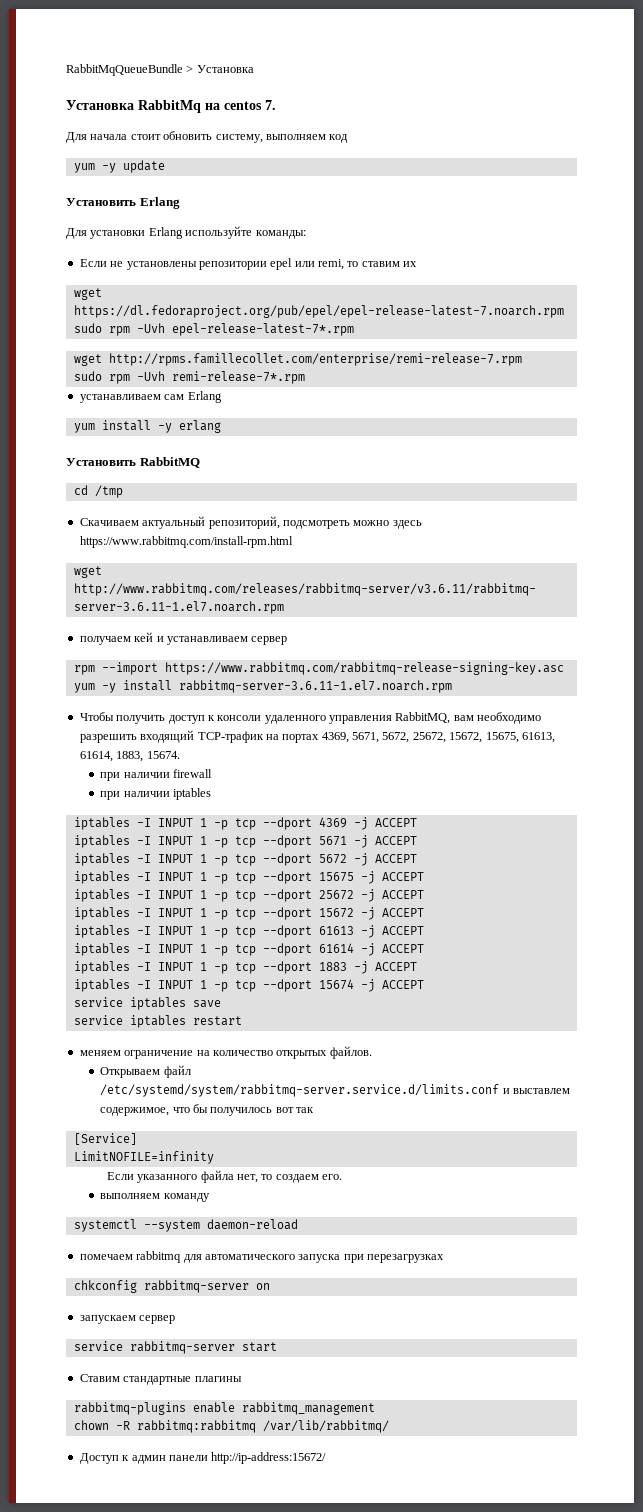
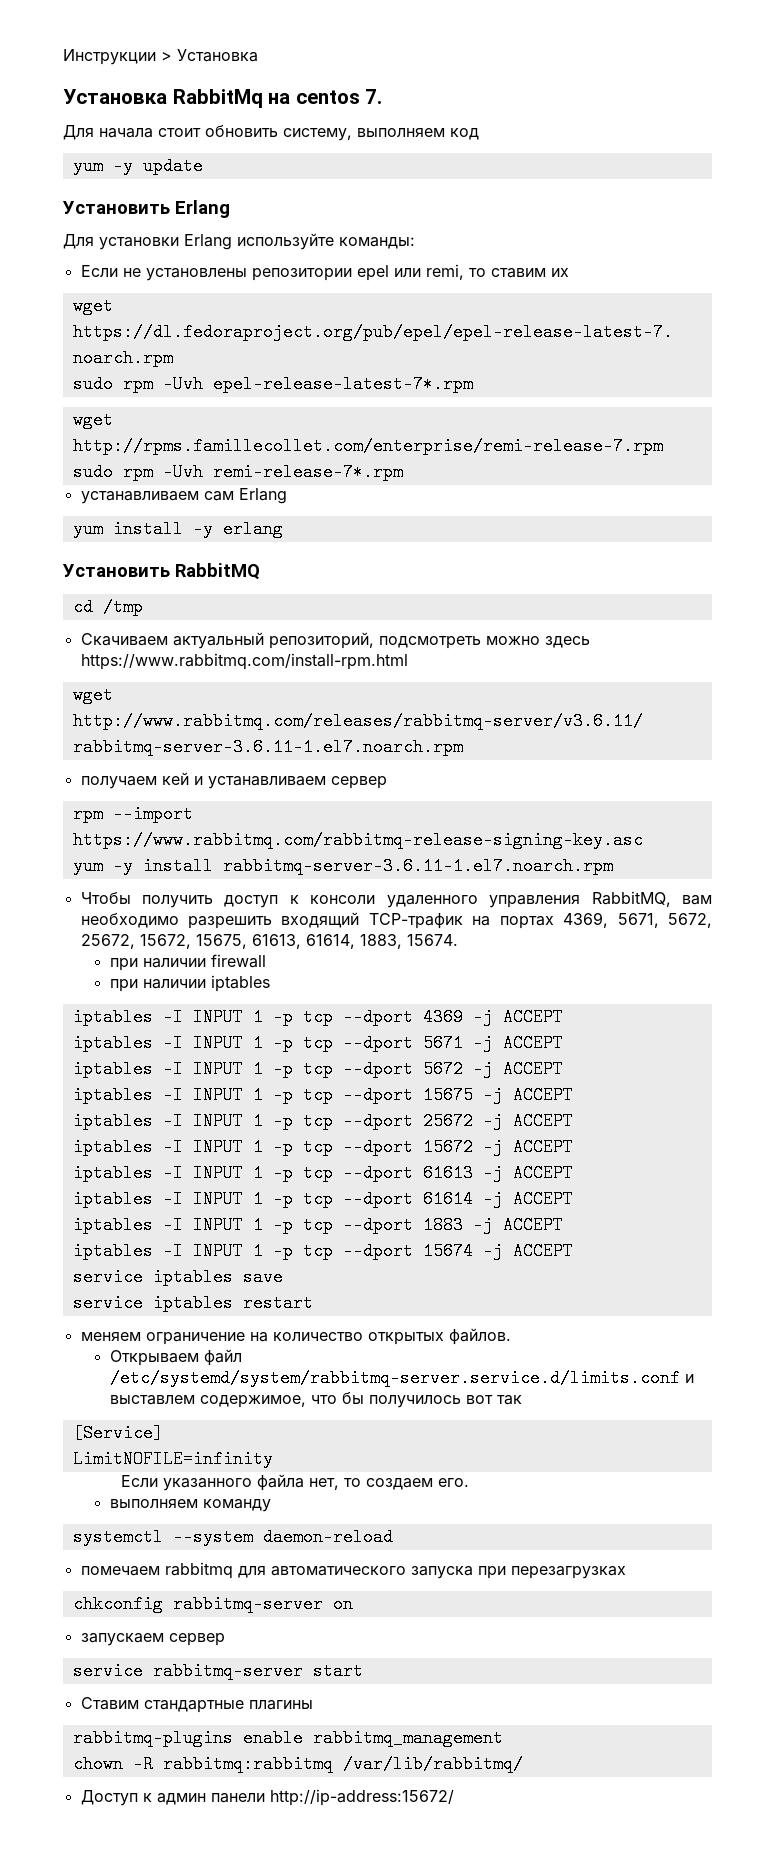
[66,64,183,76] RabbitMqQueueBundle -> [63,49,156,65] Инструкции

